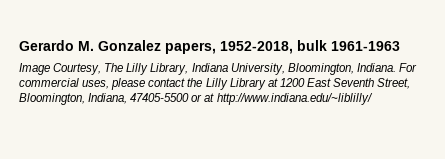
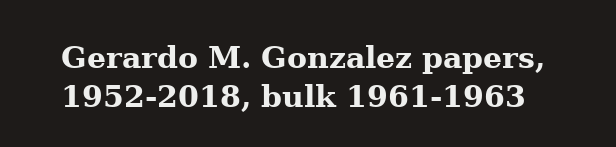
[19,63,417,75] [19,78,411,90] [19,93,373,105] // Image Courtesy, The Lilly Library, Indiana University, Bloomington, Indiana. For commercial uses, please contact the Lilly Library at 1200 East Seventh Street, Bloomington, Indiana, 47405-5500 or at http://www.indiana.edu/~liblilly/ -> (526, 96) none

